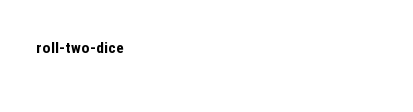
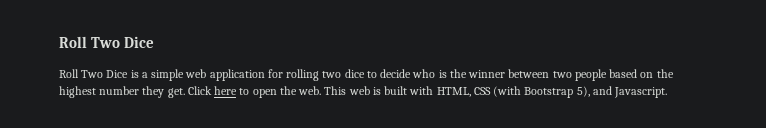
[36,42,124,53] roll-two-dice -> [59,36,155,48] [59,69,674,81] [59,86,668,98] Roll Two Dice // Roll Two Dice is a simple web application for rolling two dice to decide who is the winner between two people based on the highest number they get. Click here to open the web. This web is built with HTML, CSS (with Bootstrap 5), and Javascript.

